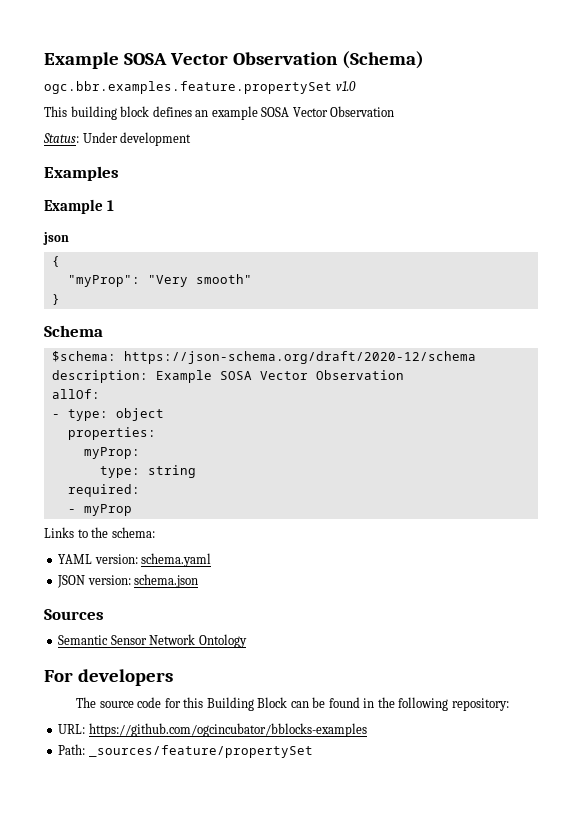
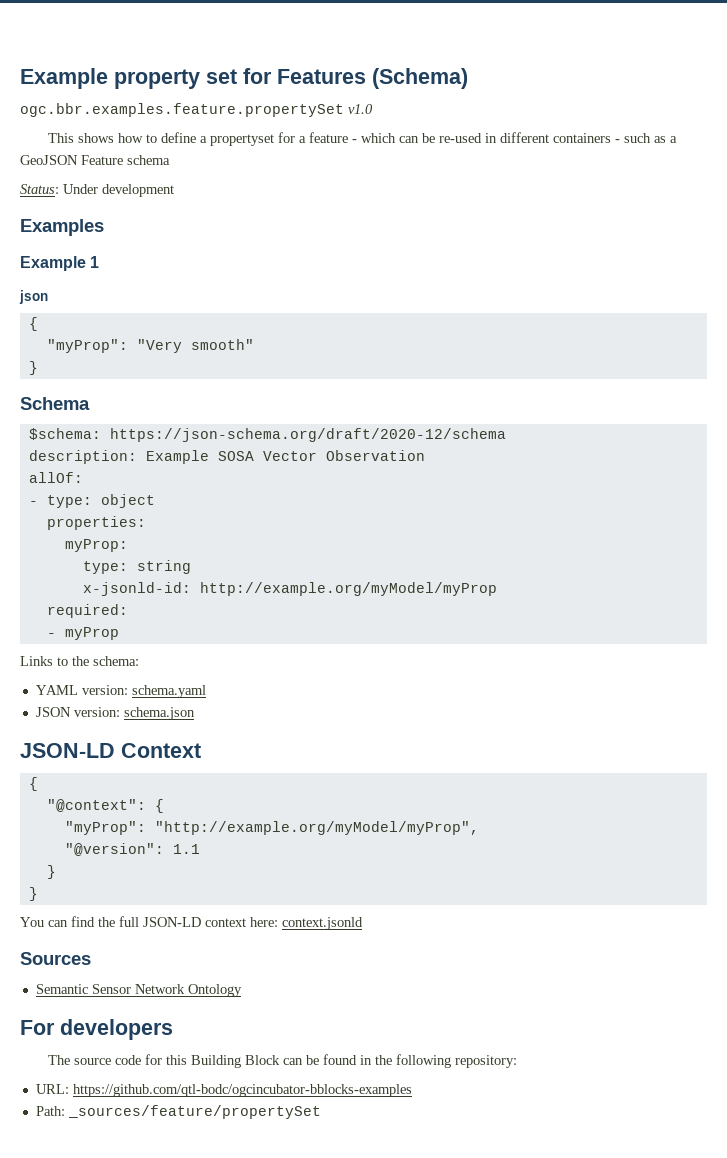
[44,52,338,69] Example SOSA Vector Observation -> [20,68,366,89] Example property set for Features
[70,106,395,120] building block defines an example SOSA Vector Observation -> [78,132,678,146] [20,155,170,165] shows how to define a propertyset for a feature - which can be re-used in different containers - such as a GeoJSON Feature schema
(196, 471) none -> [82,582,497,596] // x-jsonld-id: http://example.org/myModel/myProp
(199, 581) none -> [20,743,201,758] [28,777,38,791] [46,799,164,813] [64,821,479,835] [64,843,200,856] [46,865,56,879] [28,887,38,901] [20,916,363,930] // JSON-LD Context // { // "@context": { // "myProp": "http://example.org/myModel/myProp", // "@version": 1.1 // } // } // You can find the full JSON-LD context here: context.jsonld
[88,723,367,737] https://github.com/ogcincubator/bblocks-examples -> [72,1084,412,1097] https://github.com/qtl-bodc/ogcincubator-bblocks-examples

